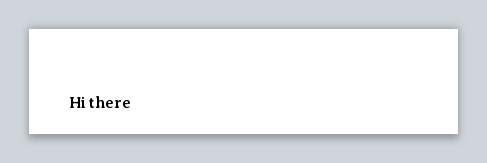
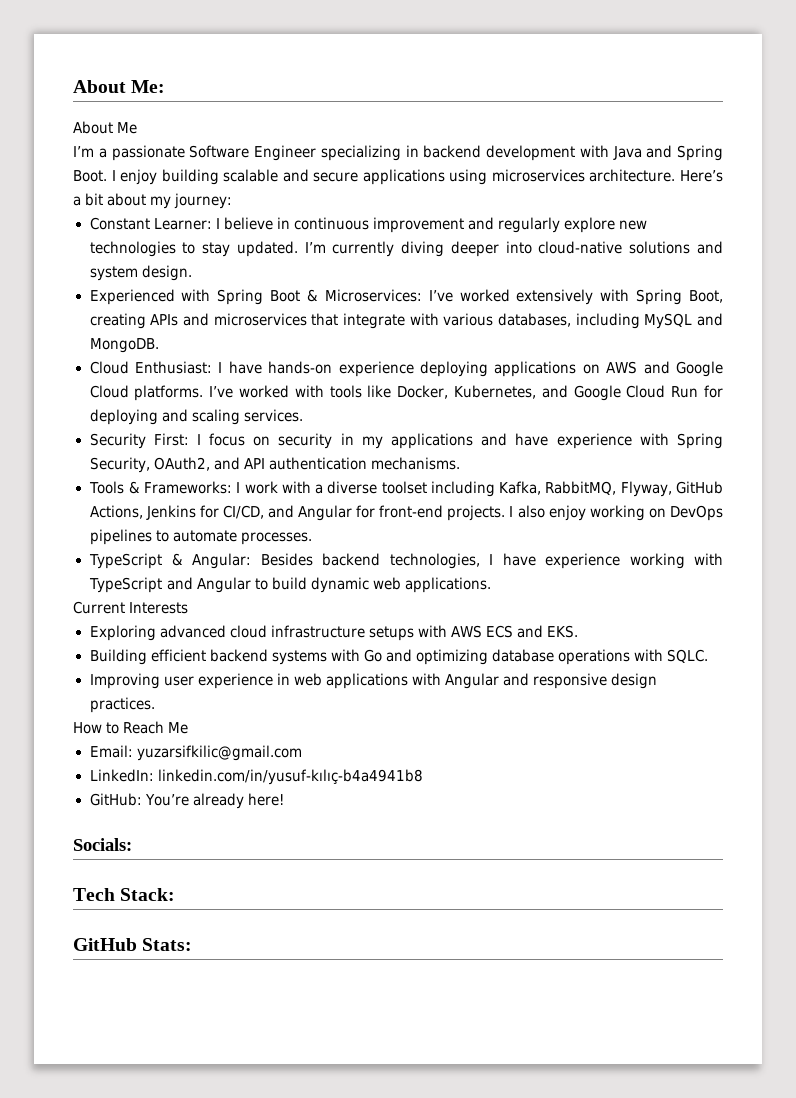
[69,96,132,108] Hi there -> [73,80,166,93] [73,121,138,134] [73,145,723,161] [73,169,723,185] [73,193,233,209] [89,217,647,233] [89,241,723,257] [89,265,192,281] [89,289,724,305] [89,313,724,329] [89,338,159,353] [89,361,723,377] [89,385,723,401] [89,409,303,425] [89,433,724,449] [89,457,460,473] [88,481,724,497] [89,505,724,521] [89,529,312,545] [88,553,724,569] [88,577,491,593] [73,601,189,614] [89,625,578,641] [89,649,709,665] [89,673,657,689] [89,697,155,713] [73,721,189,734] [89,745,302,761] [89,769,423,785] [89,793,284,809] [73,838,132,851] [73,888,176,901] [73,938,193,951] About Me: // About Me // I’m a passionate Software Engineer specializing in backend development with Java and Spring Boot. I enjoy building scalable and secure applications using microservices architecture. Here’s a bit about my journey: // Constant Learner: I believe in continuous improvement and regularly explore new technologies to stay updated. I’m currently diving deeper into cloud-native solutions and system design. // Experienced with Spring Boot & Microservices: I’ve worked extensively with Spring Boot, creating APIs and microservices that integrate with various databases, including MySQL and MongoDB. // Cloud Enthusiast: I have hands-on experience deploying applications on AWS and Google Cloud platforms. I’ve worked with tools like Docker, Kubernetes, and Google Cloud Run for deploying and scaling services. // Security First: I focus on security in my applications and have experience with Spring Security, OAuth2, and API authentication mechanisms. // Tools & Frameworks: I work with a diverse toolset including Kafka, RabbitMQ, Flyway, GitHub Actions, Jenkins for CI/CD, and Angular for front-end projects. I also enjoy working on DevOps pipelines to automate processes. // TypeScript & Angular: Besides backend technologies, I have experience working with TypeScript and Angular to build dynamic web applications. // Current Interests // Exploring advanced cloud infrastructure setups with AWS ECS and EKS. // Building efficient backend systems with Go and optimizing database operations with SQLC. // Improving user experience in web applications with Angular and responsive design practices. // How to Reach Me // Email: yuzarsifkilic@gmail.com // LinkedIn: linkedin.com/in/yusuf-kılıç-b4a4941b8 // GitHub: You’re already here! // Socials: // Tech Stack: // GitHub Stats:

